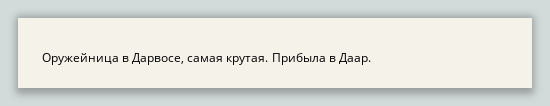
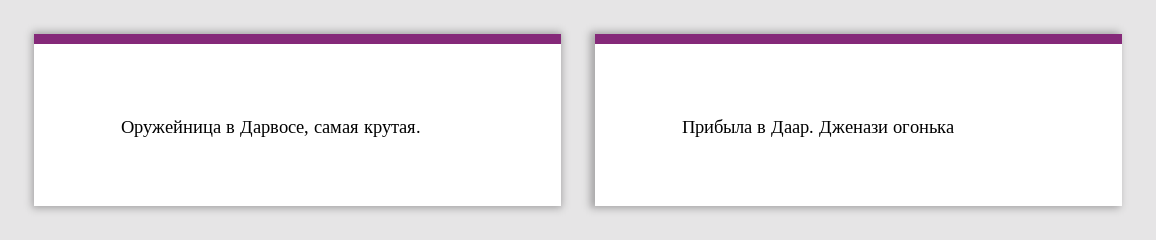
(371, 59) none -> [819,121,954,137] Дженази огонька

